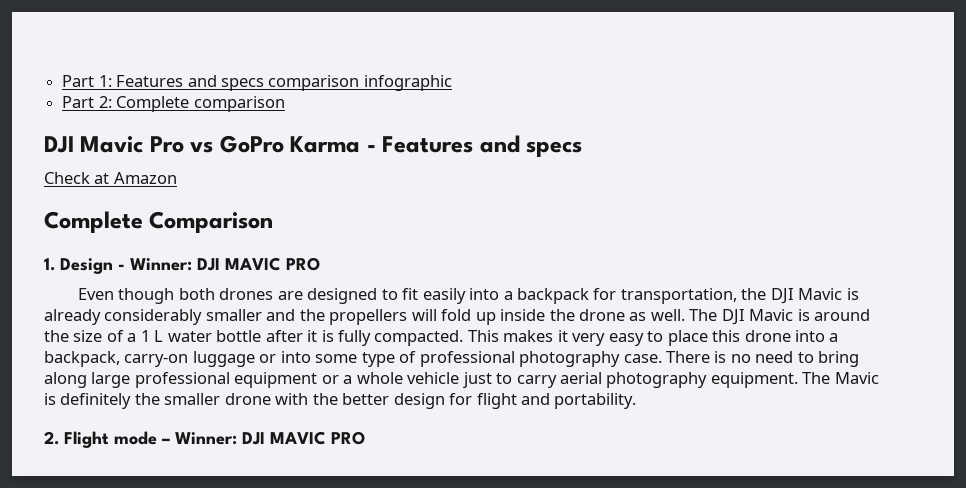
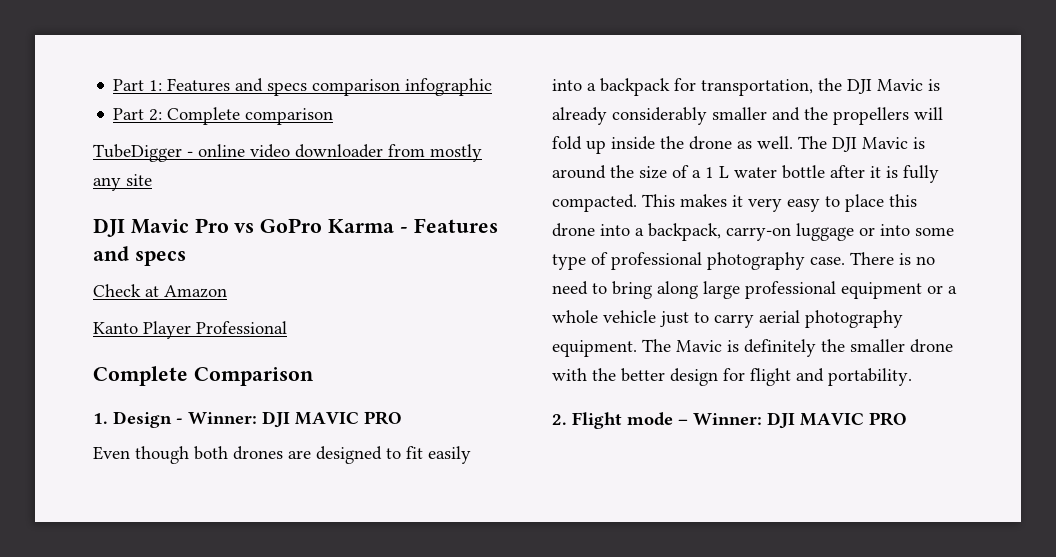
(285, 104) none -> [93,144,482,162] [93,174,152,191] // TubeDigger - online video downloader from mostly any site
(177, 178) none -> [93,321,287,339] // Kanto Player Professional

